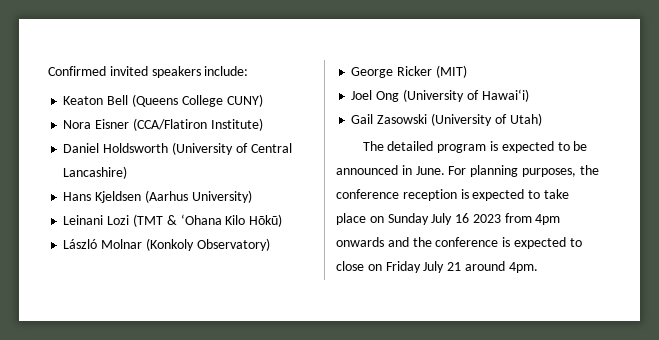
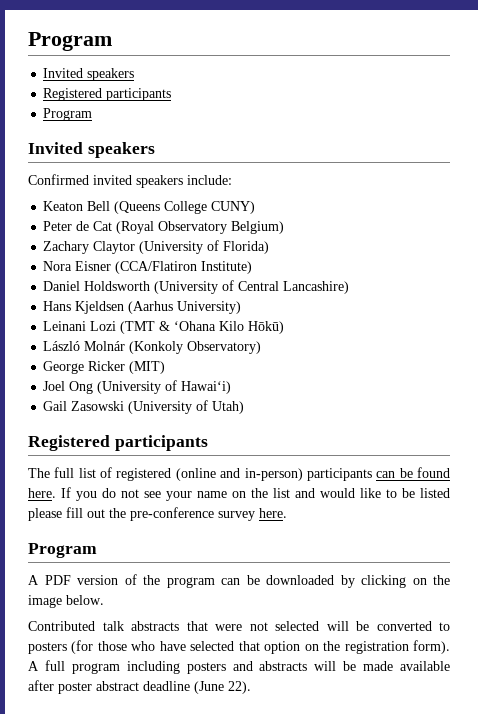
(48, 71) none -> [28,32,112,51] [43,68,135,81] [43,88,172,101] [43,108,93,121] [28,142,155,158] Program // Invited speakers // Registered participants // Program // Invited speakers //
(263, 100) none -> [43,221,285,234] [43,240,270,254] // Peter de Cat (Royal Observatory Belgium) // Zachary Claytor (University of Florida)
[101,239,143,249] Molnar -> [84,341,126,351] Molnár
(542, 119) none -> [28,435,208,451] // Registered participants
[387,141,588,153] [336,165,599,177] [336,189,569,201] [336,213,561,225] [336,237,582,249] [336,261,538,273] detailed program is expected to be announced in June. For planning purposes, the conference reception is expected to take place on Sunday July 16 2023 from 4pm onwards and the conference is expected to close on Friday July 21 around 4pm. -> [54,467,451,481] [28,487,450,501] [28,507,287,521] [28,543,97,558] [28,574,450,588] [28,595,104,608] [28,621,450,631] [28,640,450,654] [28,660,450,674] [28,680,251,694] full list of registered (online and in-person) participants can be found here. If you do not see your name on the list and would like to be listed please fill out the pre-conference survey here. // Program // A PDF version of the program can be downloaded by clicking on the image below. // Contributed talk abstracts that were not selected will be converted to posters (for those who have selected that option on the registration form). A full program including posters and abstracts will be made available after poster abstract deadline (June 22).

